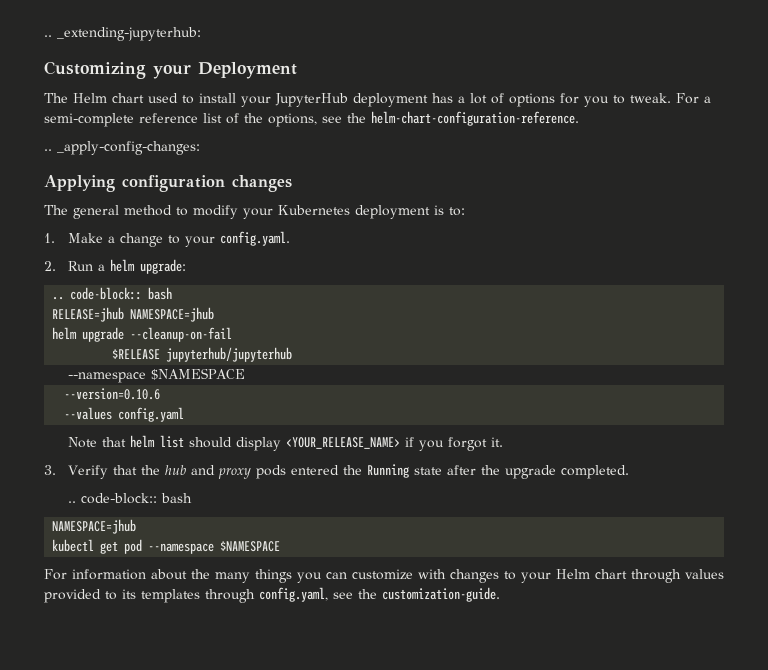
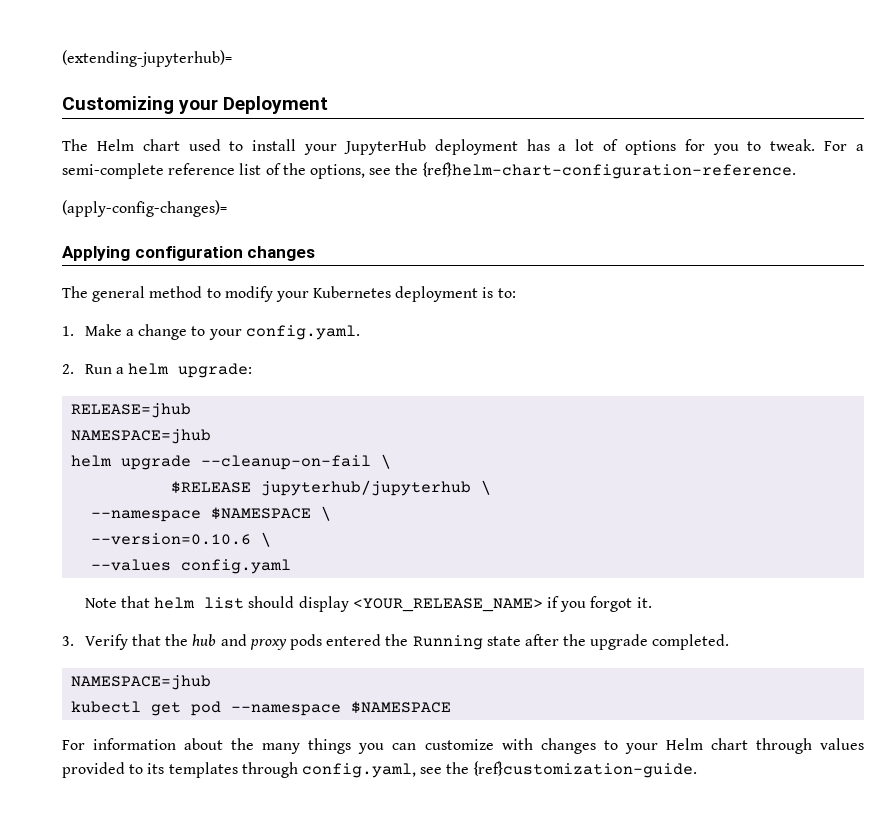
[44,27,201,41] .. _extending-jupyterhub: -> [62,50,232,67] (extending-jupyterhub)=
[371,111,579,126] [44,141,200,155] helm-chart-configuration-reference. // .. _apply-config-changes: -> [422,162,797,179] [62,200,227,217] {ref}helm-chart-configuration-reference. // (apply-config-changes)=
[52,287,173,300] [52,307,125,322] .. code-block:: bash // RELEASE=jhub -> [71,403,192,418] RELEASE=jhub //
(233, 334) none -> [381,454,392,469] \
[68,368,246,383] // --namespace $NAMESPACE -> [481,480,492,495] [91,506,332,522] \ // --namespace $NAMESPACE \
(161, 394) none -> [261,532,272,547] \
[68,493,193,504] // .. code-block:: bash -> (730, 642) none
[382,587,500,602] customization-guide. -> [473,761,698,778] {ref}customization-guide.

